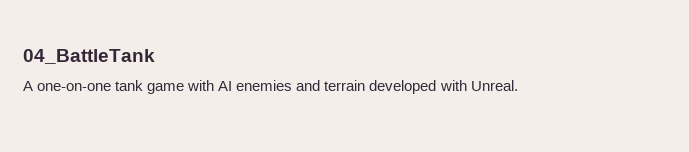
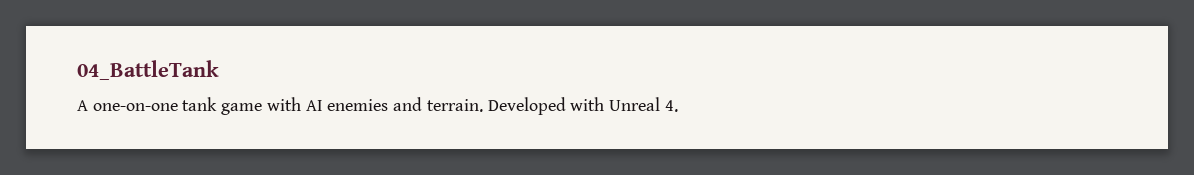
[324,80,518,94] terrain developed with Unreal. -> [426,97,678,115] terrain. Developed with Unreal 4.

